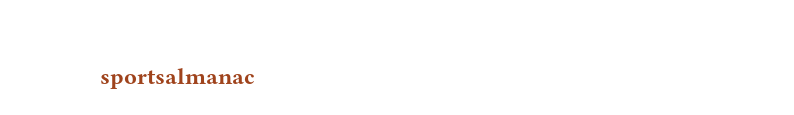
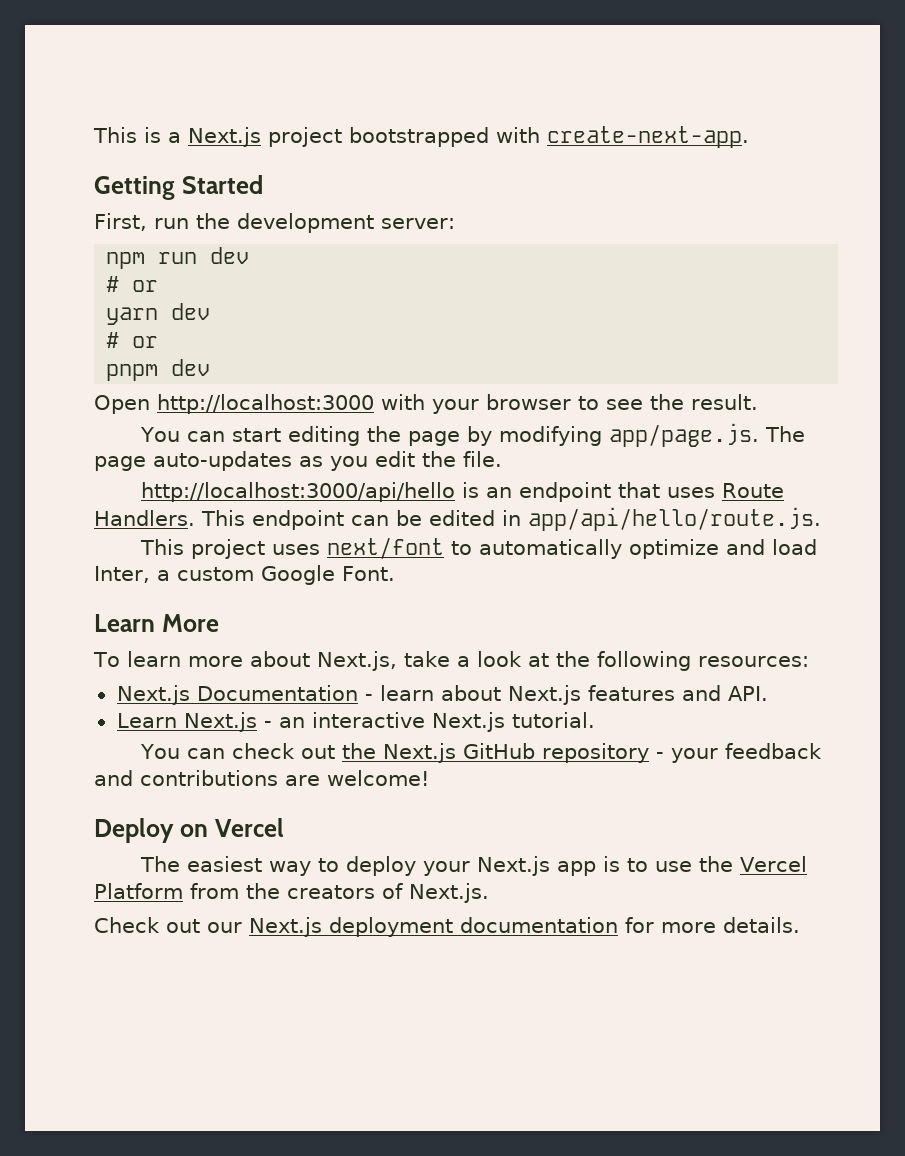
[100,68,255,89] sportsalmanac -> [93,126,749,148] [94,175,263,200] [94,213,455,233] [106,247,250,269] [106,276,159,292] [106,303,211,325] [106,332,159,348] [106,359,211,381] [94,394,758,414] [139,423,805,447] [94,451,502,471] [140,482,784,502] [94,507,821,531] [139,537,817,559] [94,565,395,585] [94,614,219,632] [93,651,809,671] [116,685,768,705] [116,712,595,732] [139,743,822,763] [94,770,429,786] [94,818,284,843] [139,856,807,876] [94,883,489,903] [94,917,800,937] This is a Next.js project bootstrapped with create-next-app. // Getting Started // First, run the development server: // npm run dev // # or // yarn dev // # or // pnpm dev // Open http://localhost:3000 with your browser to see the result. // You can start editing the page by modifying app/page.js. The page auto-updates as you edit the file. // http://localhost:3000/api/hello is an endpoint that uses Route Handlers. This endpoint can be edited in app/api/hello/route.js. // This project uses next/font to automatically optimize and load Inter, a custom Google Font. // Learn More // To learn more about Next.js, take a look at the following resources: // Next.js Documentation - learn about Next.js features and API. // Learn Next.js - an interactive Next.js tutorial. // You can check out the Next.js GitHub repository - your feedback and contributions are welcome! // Deploy on Vercel // The easiest way to deploy your Next.js app is to use the Vercel Platform from the creators of Next.js. // Check out our Next.js deployment documentation for more details.

